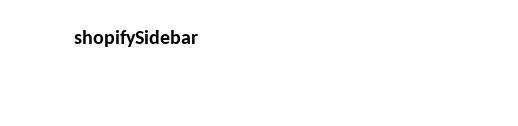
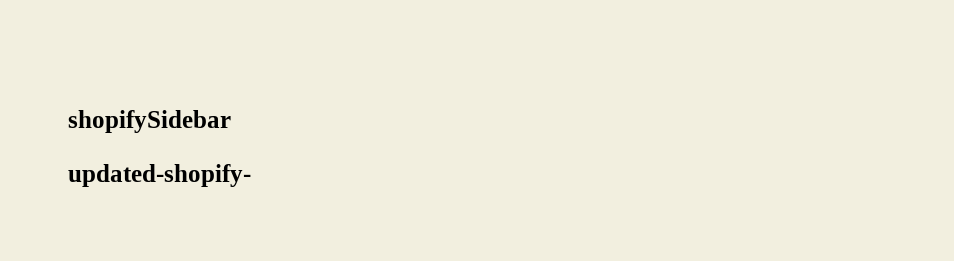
(198, 38) none -> [68,164,251,187] // updated-shopify-

